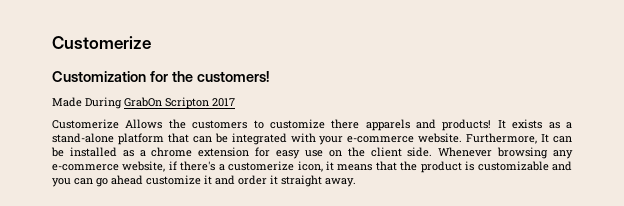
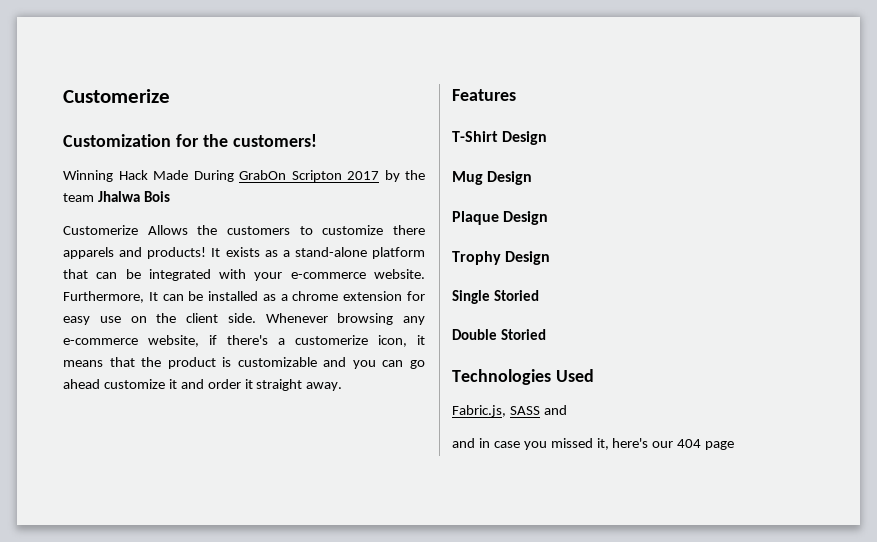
(269, 76) none -> [63,170,148,182] Winning Hack
(235, 102) none -> [384,170,425,182] [63,191,170,202] by the team Jhalwa Bois
(356, 182) none -> [452,89,516,101] [452,131,548,145] [452,171,533,185] [452,211,549,225] [452,251,551,265] [452,290,539,304] [452,329,546,340] [452,369,594,385] [452,405,567,417] [452,438,735,450] // Features // T-Shirt Design // Mug Design // Plaque Design // Trophy Design // Single Storied // Double Storied // Technologies Used // Fabric.js, SASS and // and in case you missed it, here's our 404 page

